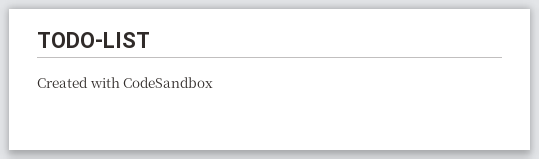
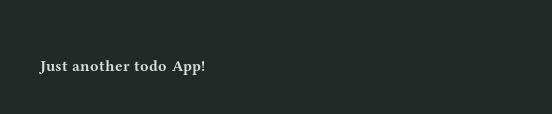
[37,32,150,48] [37,77,214,88] TODO-LIST // Created with CodeSandbox -> [38,60,205,75] Just another todo App!

